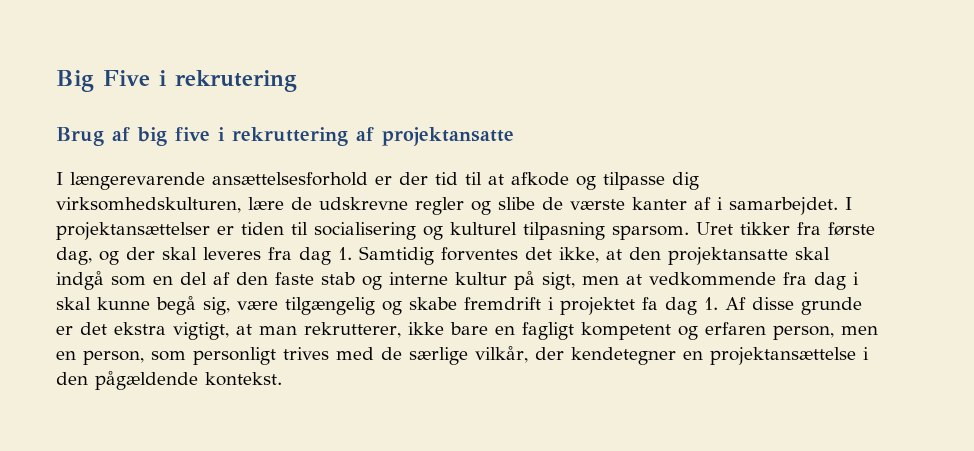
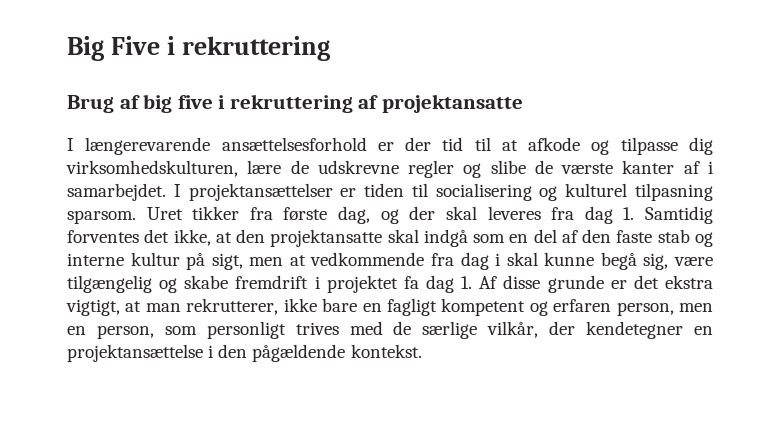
[175,70,297,92] rekrutering -> [182,36,331,61] rekruttering

